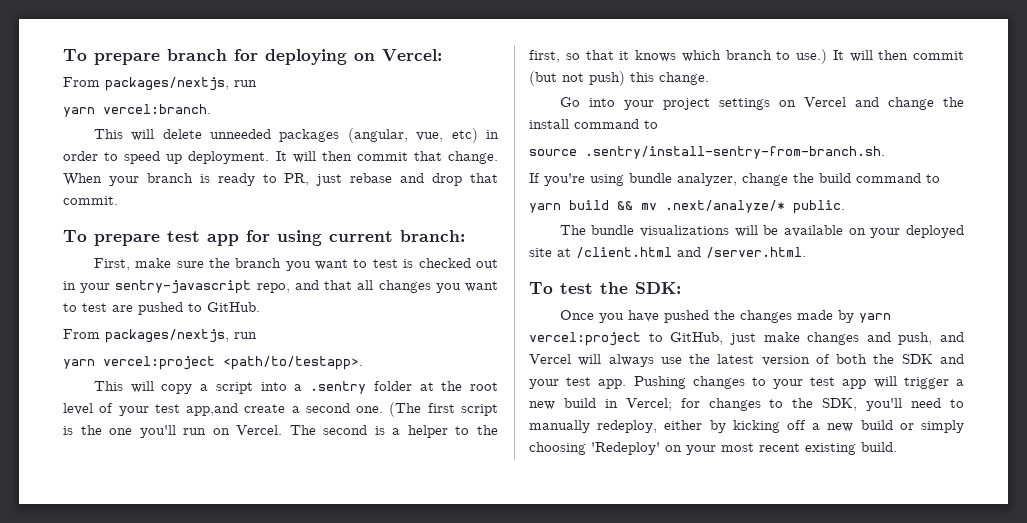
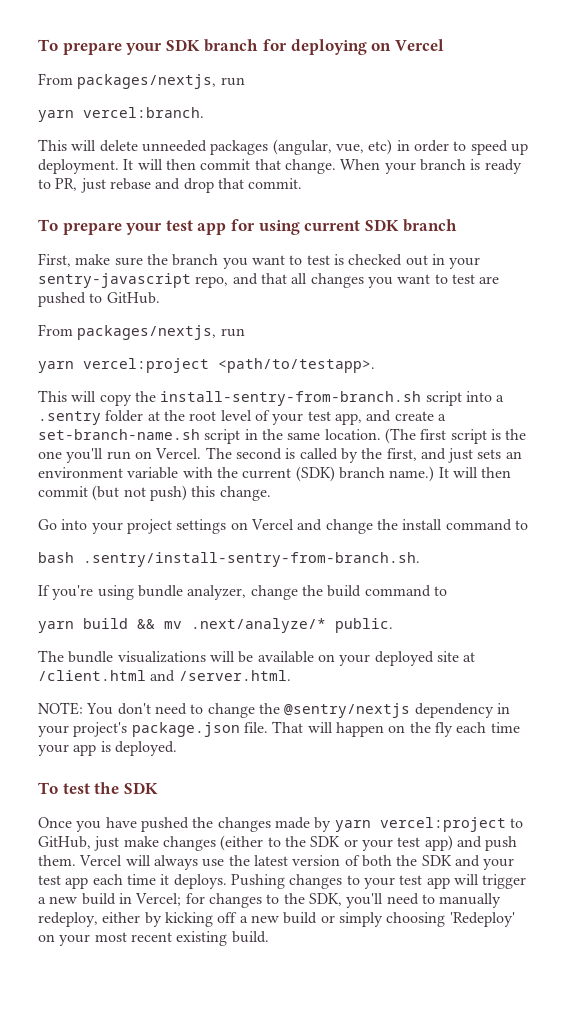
[63,49,160,65] To prepare -> [38,39,200,55] To prepare your SDK
[382,49,442,61] Vercel: -> [394,39,444,51] Vercel
(160, 240) none -> [126,223,163,235] your
[400,230,465,242] branch: -> [364,219,458,232] SDK branch
[200,384,209,391] a -> [134,391,422,406] the install-sentry-from-branch.sh
[186,403,384,416] app,and create a second one. -> [334,410,446,425] [38,429,381,444] app, and create a set-branch-name.sh script in the same location.
[392,425,499,438] [529,49,827,64] a helper to the first, so that it knows which branch to use.) -> [299,448,522,463] [38,466,435,482] called by the first, and just sets an environment variable with the current (SDK) branch name.)
[529,149,577,156] source -> [38,552,74,563] bash
(806, 252) none -> [38,702,510,718] [38,721,520,737] [38,741,177,756] // NOTE: You don't need to change the @sentry/nextjs dependency in your project's package.json file. That will happen on the fly each time your app is deployed.
[635,282,681,294] SDK: -> [123,782,158,794] SDK
[866,332,964,345] and push, and -> [220,835,518,851] [38,855,76,866] (either to the SDK or your test app) and push them.
[598,379,627,389] app. -> [65,874,227,889] app each time it deploys.

